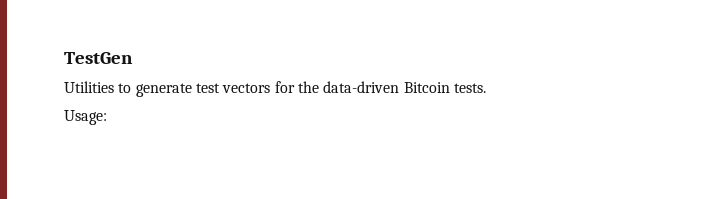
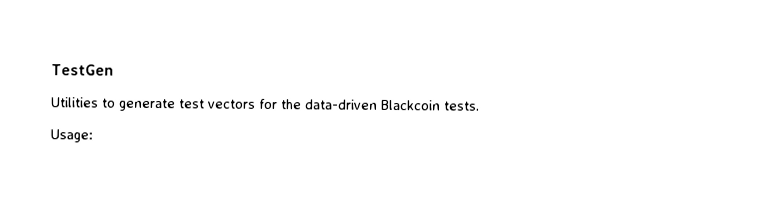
[403,82,450,93] Bitcoin -> [380,99,441,111] Blackcoin

